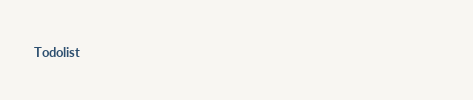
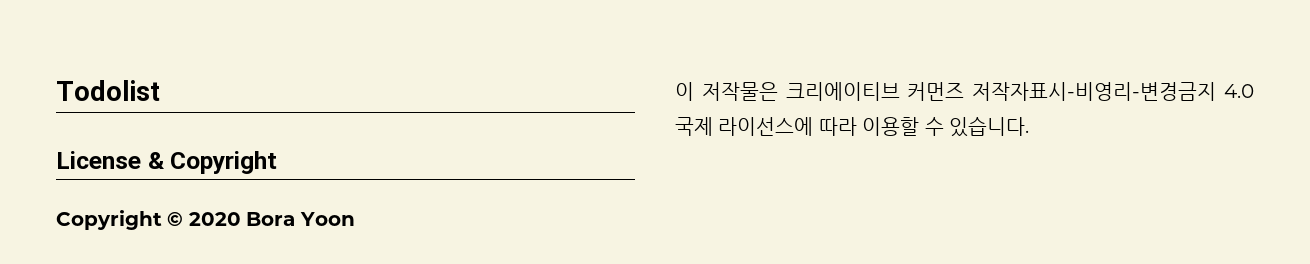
(80, 52) none -> [56,151,278,174] [56,210,355,230] [675,82,1254,101] [675,116,1029,137] // License & Copyright // Copyright © 2020 Bora Yoon // 이 저작물은 크리에이티브 커먼즈 저작자표시-비영리-변경금지 4.0 국제 라이선스에 따라 이용할 수 있습니다.

